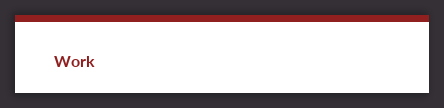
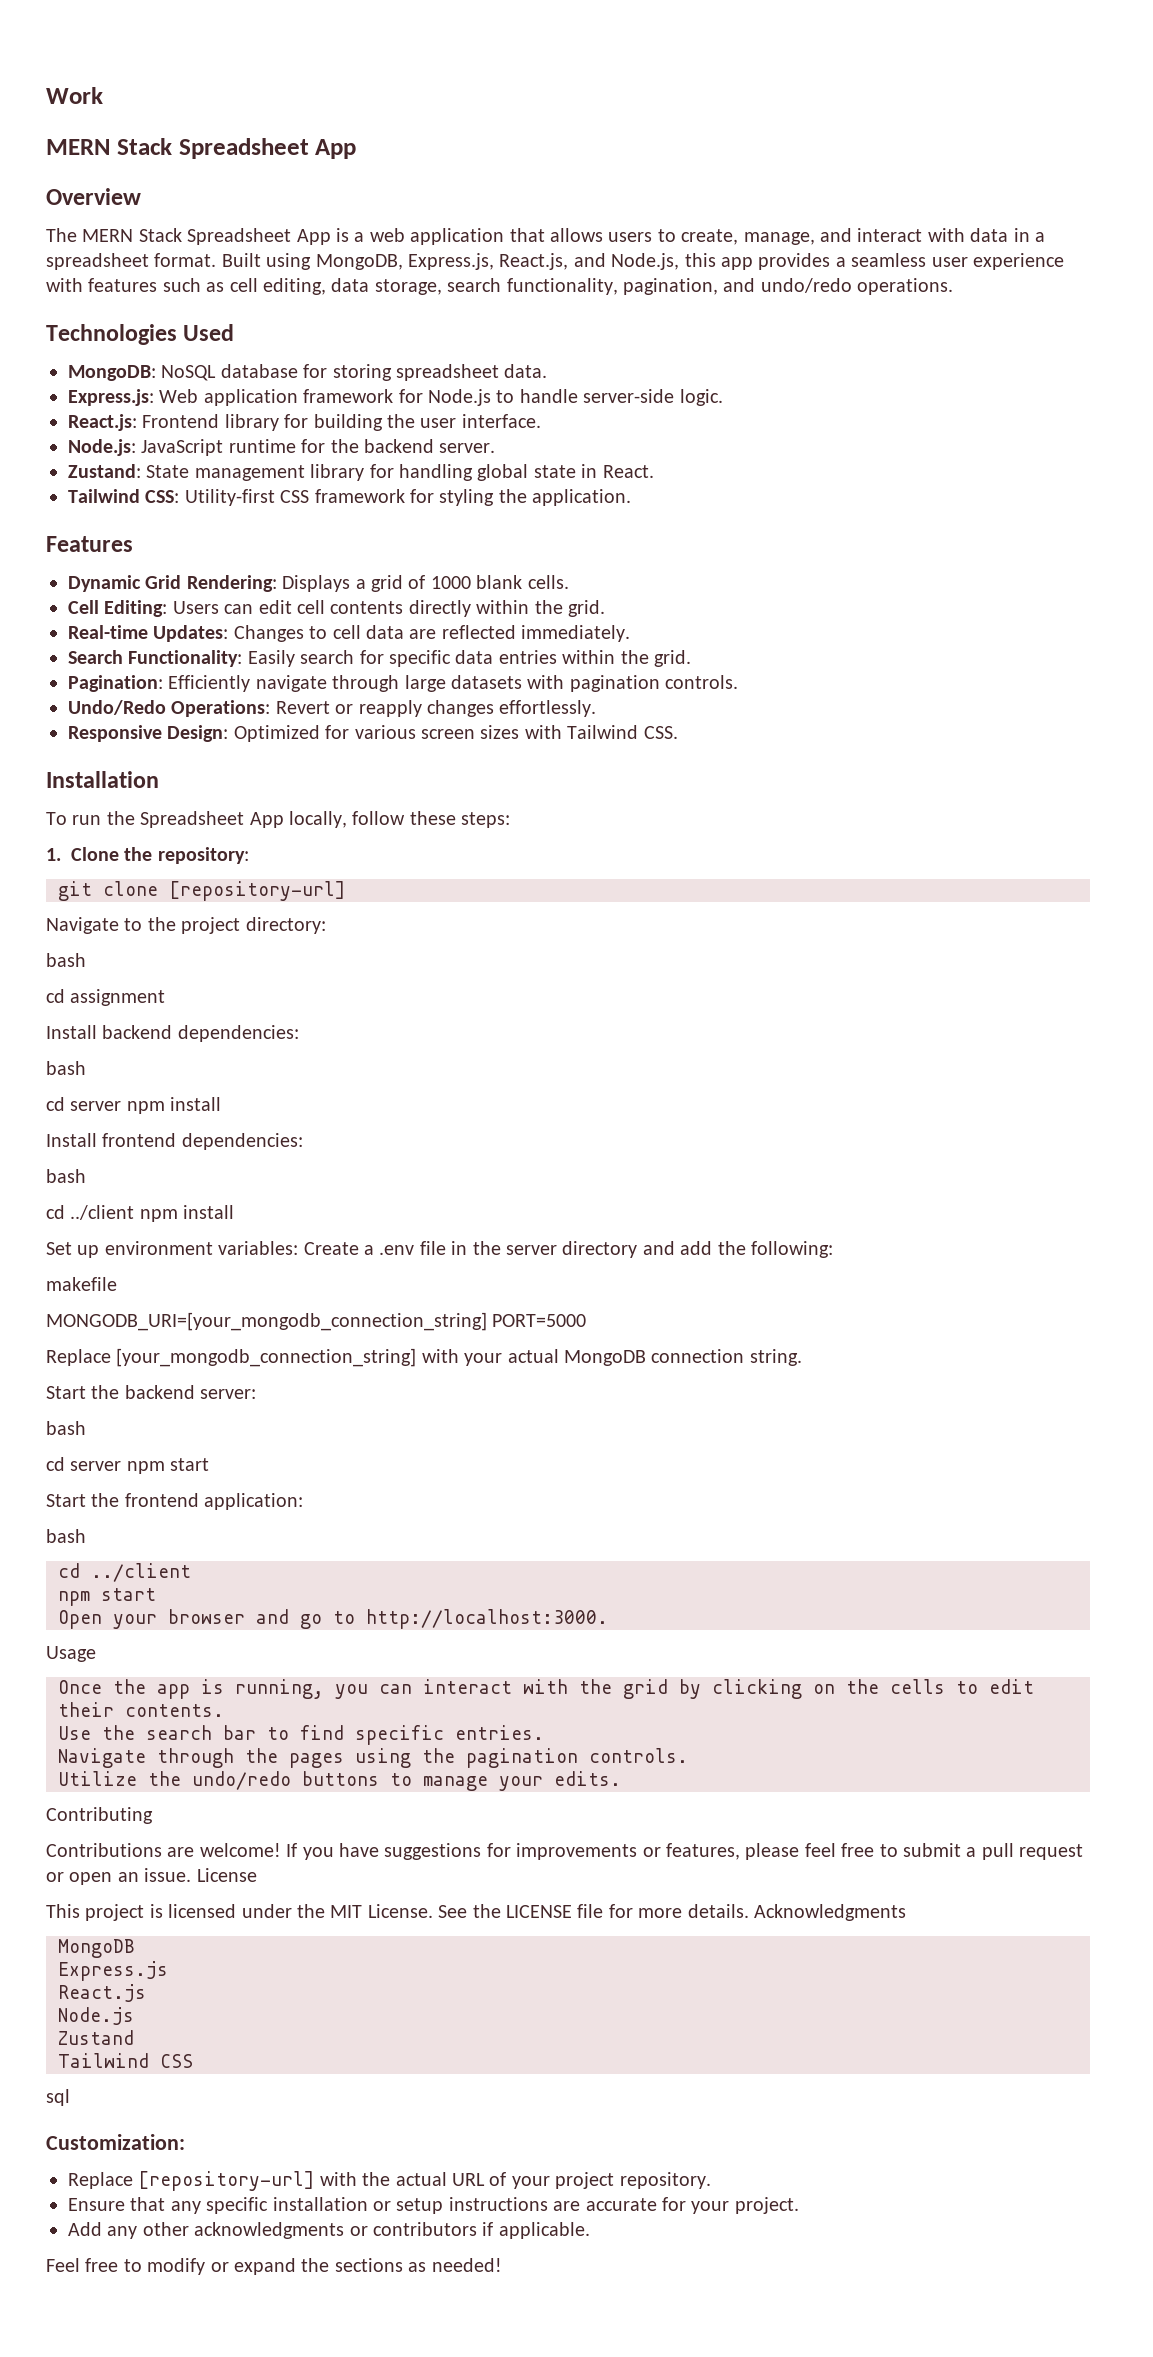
(95, 61) none -> [46,138,357,159] [46,188,141,205] [46,228,1045,245] [46,253,1064,270] [46,278,954,295] [46,324,235,345] [68,364,548,381] [68,389,723,406] [68,414,541,431] [68,439,496,456] [68,464,654,481] [68,489,632,506] [46,536,133,552] [68,575,569,592] [68,600,605,617] [68,625,631,642] [68,650,691,667] [68,675,739,692] [68,700,597,717] [68,725,678,742] [46,771,159,788] [46,811,511,828] [46,847,249,864] [58,881,345,901] [46,917,326,934] [46,953,86,967] [46,989,166,1006] [46,1025,299,1042] [46,1061,86,1075] [46,1097,222,1114] [46,1133,303,1150] [46,1169,86,1183] [46,1205,235,1222] [46,1241,833,1258] [46,1277,117,1291] [46,1312,587,1331] [46,1348,802,1367] [46,1385,257,1399] [46,1421,86,1435] [46,1457,210,1474] [46,1493,304,1510] [46,1529,86,1543] [58,1563,191,1582] [58,1588,156,1606] [58,1609,608,1629] [46,1646,96,1662] [58,1679,1034,1699] [58,1702,224,1717] [58,1725,544,1745] [58,1748,688,1768] [58,1771,621,1791] [46,1807,153,1824] [46,1843,1084,1860] [46,1868,257,1885] [46,1904,906,1921] [58,1939,135,1958] [58,1961,168,1981] [58,1984,146,2002] [58,2007,134,2025] [58,2030,134,2045] [58,2053,193,2068] [46,2089,70,2106] [46,2134,185,2150] [68,2171,711,2191] [68,2197,799,2214] [68,2222,590,2239] [46,2258,502,2275] // MERN Stack Spreadsheet App // Overview // The MERN Stack Spreadsheet App is a web application that allows users to create, manage, and interact with data in a spreadsheet format. Built using MongoDB, Express.js, React.js, and Node.js, this app provides a seamless user experience with features such as cell editing, data storage, search functionality, pagination, and undo/redo operations. // Technologies Used // MongoDB: NoSQL database for storing spreadsheet data. // Express.js: Web application framework for Node.js to handle server-side logic. // React.js: Frontend library for building the user interface. // Node.js: JavaScript runtime for the backend server. // Zustand: State management library for handling global state in React. // Tailwind CSS: Utility-first CSS framework for styling the application. // Features // Dynamic Grid Rendering: Displays a grid of 1000 blank cells. // Cell Editing: Users can edit cell contents directly within the grid. // Real-time Updates: Changes to cell data are reflected immediately. // Search Functionality: Easily search for specific data entries within the grid. // Pagination: Efficiently navigate through large datasets with pagination controls. // Undo/Redo Operations: Revert or reapply changes effortlessly. // Responsive Design: Optimized for various screen sizes with Tailwind CSS. // Installation // To run the Spreadsheet App locally, follow these steps: // 1. Clone the repository: // git clone [repository-url] // Navigate to the project directory: // bash // cd assignment // Install backend dependencies: // bash // cd server npm install // Install frontend dependencies: // bash // cd ../client npm install // Set up environment variables: Create a .env file in the server directory and add the following: // makefile // MONGODB_URI=[your_mongodb_connection_string] PORT=5000 // Replace [your_mongodb_connection_string] with your actual MongoDB connection string. // Start the backend server: // bash // cd server npm start // Start the frontend application: // bash // cd ../client // npm start // Open your browser and go to http://localhost:3000. // Usage // Once the app is running, you can interact with the grid by clicking on the cells to edit their contents. // Use the search bar to find specific entries. // Navigate through the pages using the pagination controls. // Utilize the undo/redo buttons to manage your edits. // Contributing // Contributions are welcome! If you have suggestions for improvements or features, please feel free to submit a pull request or open an issue. License // This project is licensed under the MIT License. See the LICENSE file for more details. Acknowledgments // MongoDB // Express.js // React.js // Node.js // Zustand // Tailwind CSS // sql // Customization: // Replace [repository-url] with the actual URL of your project repository. // Ensure that any specific installation or setup instructions are accurate for your project. // Add any other acknowledgments or contributors if applicable. // Feel free to modify or expand the sections as needed!

